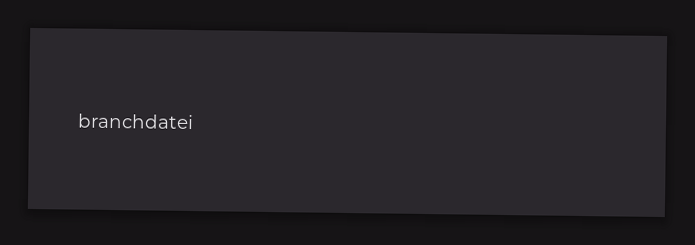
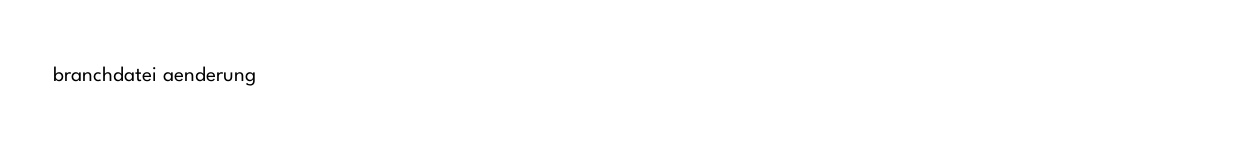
(194, 121) none -> [162,66,256,86] aenderung

